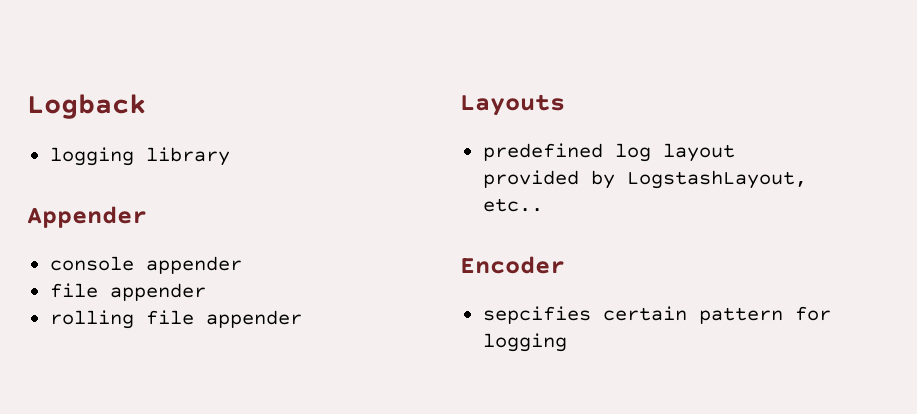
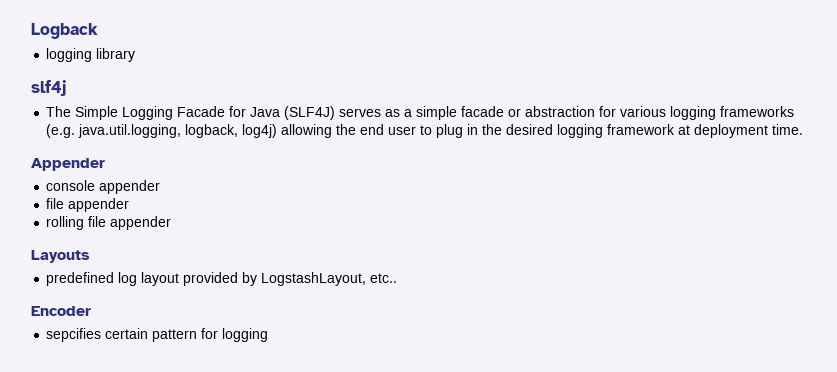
(230, 156) none -> [31,80,66,96] [46,106,795,120] [46,124,804,138] // slf4j // The Simple Logging Facade for Java (SLF4J) serves as a simple facade or abstraction for various logging frameworks (e.g. java.util.logging, logback, log4j) allowing the end user to plug in the desired logging framework at deployment time.

